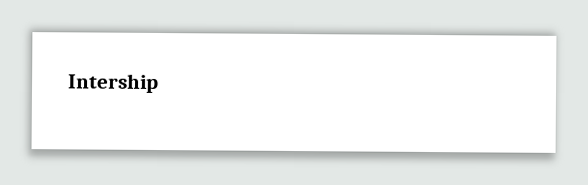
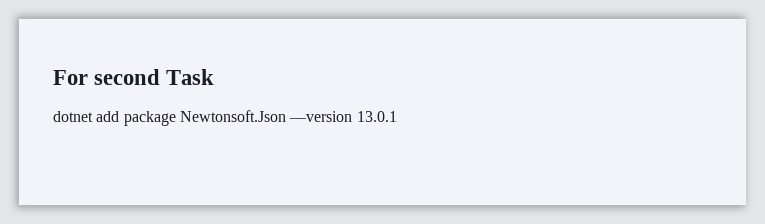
[67,73,159,94] Intership -> [53,69,215,85] [53,110,397,126] For second Task // dotnet add package Newtonsoft.Json —version 13.0.1

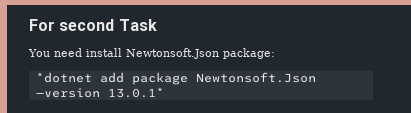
[53,111,93,122] dotnet -> [28,48,275,59] [35,72,92,83] You need install Newtonsoft.Json package: // *dotnet
[356,111,397,122] 13.0.1 -> [107,87,164,98] 13.0.1*

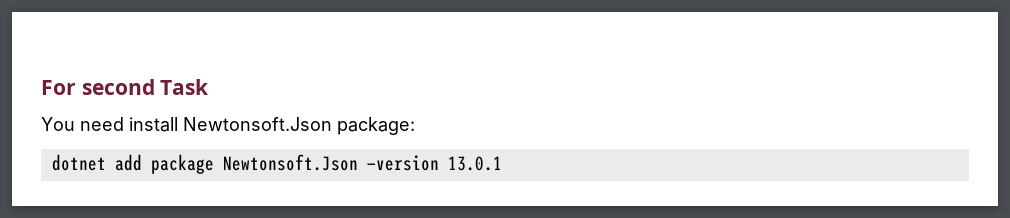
[35,72,92,83] *dotnet -> [51,154,106,171] dotnet
[107,87,164,98] 13.0.1* -> [447,156,502,171] 13.0.1

